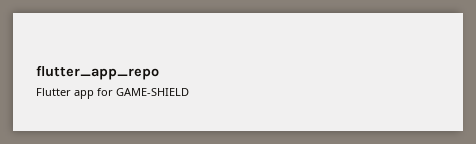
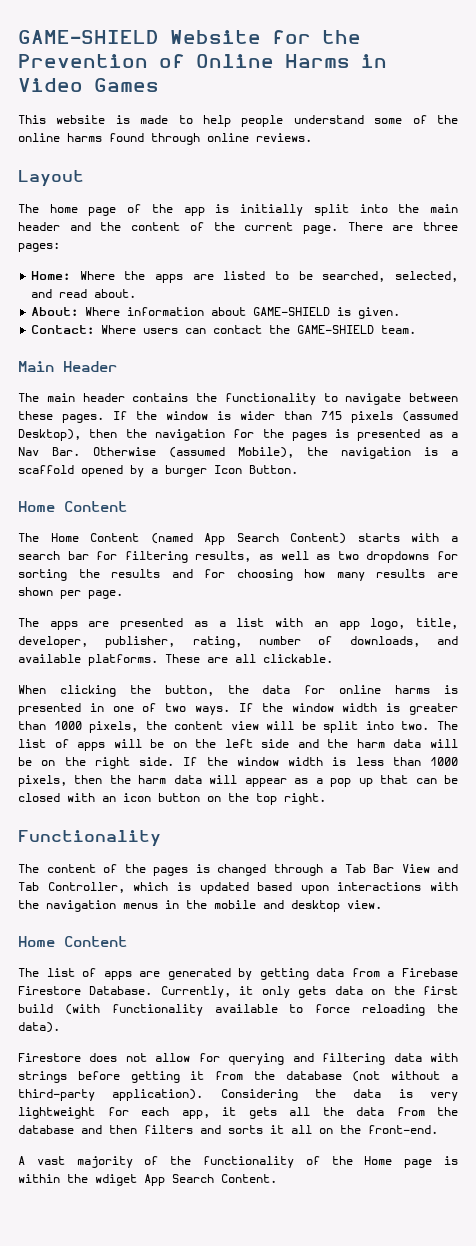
[36,65,159,80] [36,88,189,99] flutter_app_repo // Flutter app for GAME-SHIELD -> [18,30,361,44] [18,54,387,68] [18,78,159,92] [18,115,458,127] [18,133,312,145] [18,170,84,187] [18,204,459,216] [18,222,458,234] [18,242,60,252] [31,271,458,283] [31,289,137,298] [31,307,401,319] [31,325,417,334] [18,361,117,372] [18,393,458,405] [18,411,458,423] [18,429,459,441] [18,447,458,459] [18,465,298,477] [18,501,127,512] [18,533,458,545] [18,551,459,563] [18,569,458,581] [18,587,123,599] [18,618,459,630] [18,636,458,648] [18,654,333,666] [18,685,459,697] [18,703,458,715] [18,721,459,733] [18,739,459,751] [18,757,458,769] [18,775,458,787] [18,793,326,805] [18,830,161,847] [18,864,458,876] [18,882,458,894] [18,900,382,912] [18,936,127,947] [18,968,458,980] [18,986,459,998] [18,1004,458,1016] [18,1022,60,1033] [18,1053,459,1065] [18,1071,458,1083] [18,1089,458,1101] [18,1107,458,1119] [18,1125,438,1134] [18,1156,459,1168] [18,1174,277,1186] GAME-SHIELD Website for the Prevention of Online Harms in Video Games // This website is made to help people understand some of the online harms found through online reviews. // Layout // The home page of the app is initially split into the main header and the content of the current page. There are three pages: // Home: Where the apps are listed to be searched, selected, and read about. // About: Where information about GAME-SHIELD is given. // Contact: Where users can contact the GAME-SHIELD team. // Main Header // The main header contains the functionality to navigate between these pages. If the window is wider than 715 pixels (assumed Desktop), then the navigation for the pages is presented as a Nav Bar. Otherwise (assumed Mobile), the navigation is a scaffold opened by a burger Icon Button. // Home Content // The Home Content (named App Search Content) starts with a search bar for filtering results, as well as two dropdowns for sorting the results and for choosing how many results are shown per page. // The apps are presented as a list with an app logo, title, developer, publisher, rating, number of downloads, and available platforms. These are all clickable. // When clicking the button, the data for online harms is presented in one of two ways. If the window width is greater than 1000 pixels, the content view will be split into two. The list of apps will be on the left side and the harm data will be on the right side. If the window width is less than 1000 pixels, then the harm data will appear as a pop up that can be closed with an icon button on the top right. // Functionality // The content of the pages is changed through a Tab Bar View and Tab Controller, which is updated based upon interactions with the navigation menus in the mobile and desktop view. // Home Content // The list of apps are generated by getting data from a Firebase Firestore Database. Currently, it only gets data on the first build (with functionality available to force reloading the data). // Firestore does not allow for querying and filtering data with strings before getting it from the database (not without a third-party application). Considering the data is very lightweight for each app, it gets all the data from the database and then filters and sorts it all on the front-end. // A vast majority of the functionality of the Home page is within the wdiget App Search Content.

